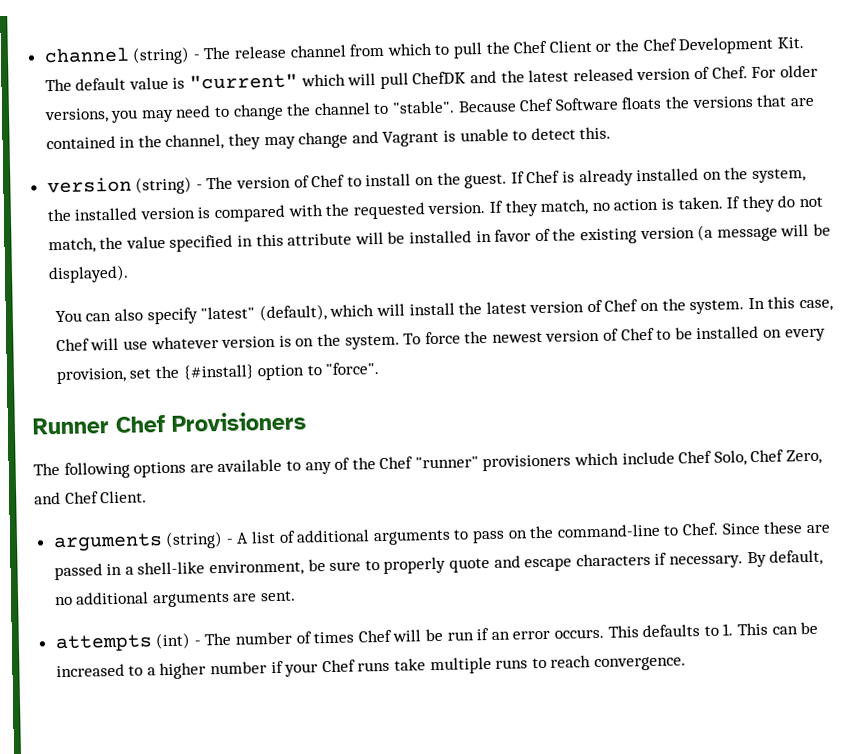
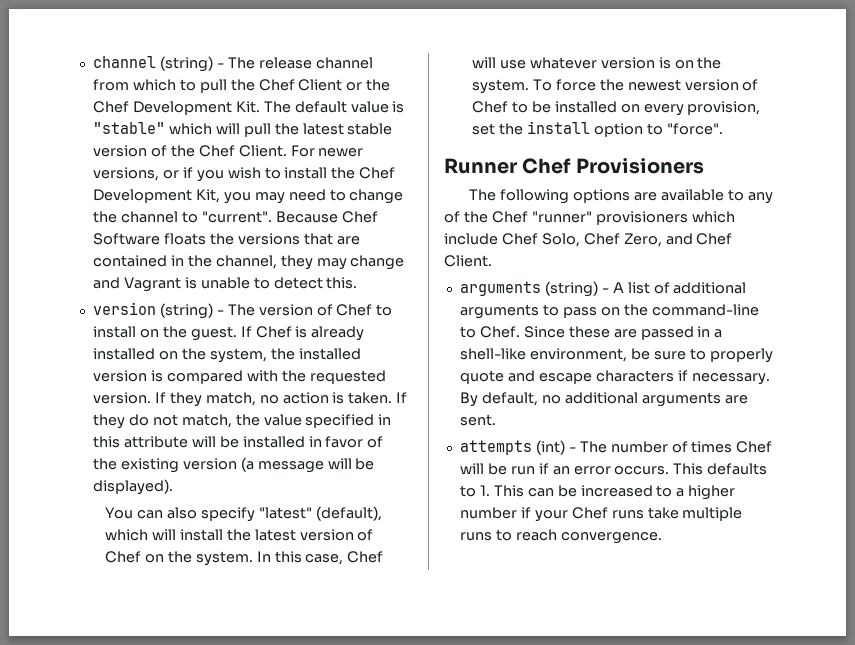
[189,73,299,90] "current" -> [92,122,165,134] "stable"
[412,64,818,85] [43,108,109,124] ChefDK and the latest released version of Chef. For older versions, -> [274,123,393,135] [92,145,364,157] [92,167,396,182] [92,189,220,203] the latest stable version of the Chef Client. For newer versions, or if you wish to install the Chef Development Kit,
[392,100,456,114] "stable". -> [201,211,272,223] "current".
[182,364,254,380] {#install} -> [526,121,590,134] install

